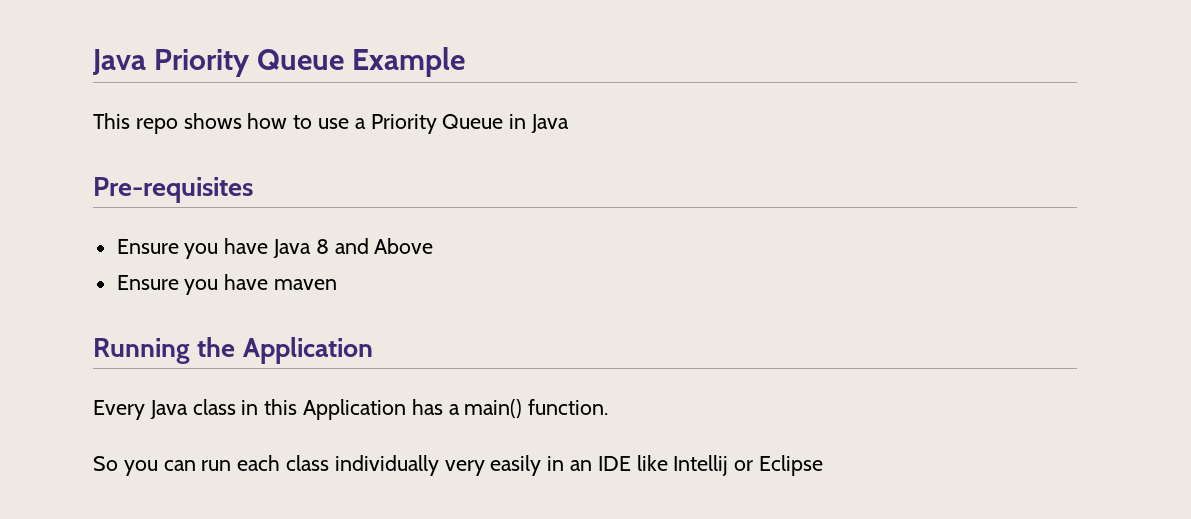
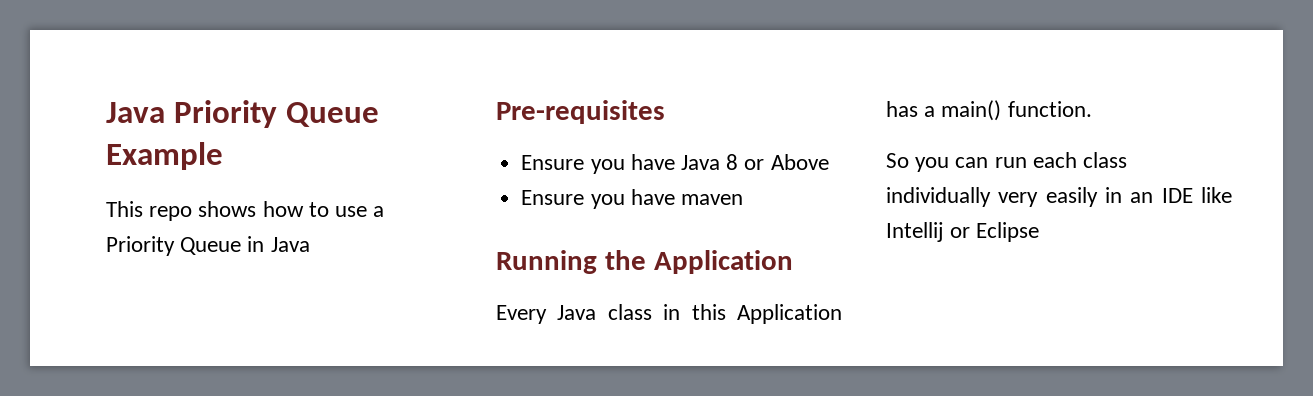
[334,238,369,254] and -> [744,159,765,170] or

